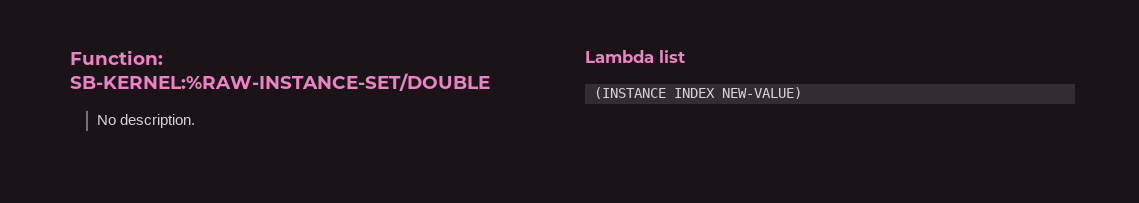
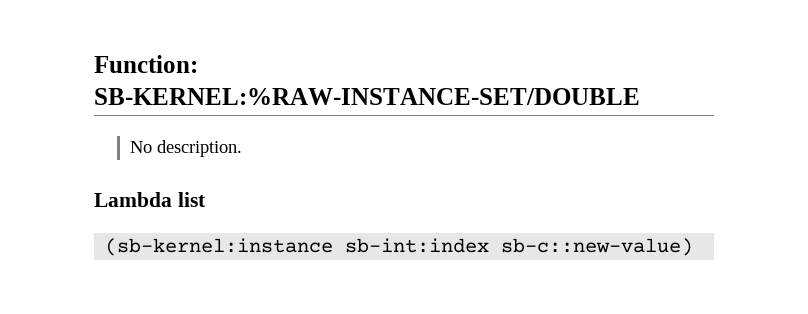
[594,87,802,99] (INSTANCE INDEX NEW-VALUE) -> [105,238,694,256] (sb-kernel:instance sb-int:index sb-c::new-value)

